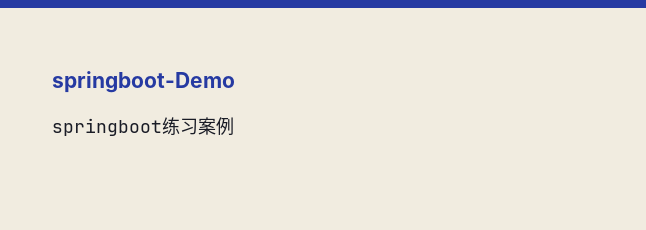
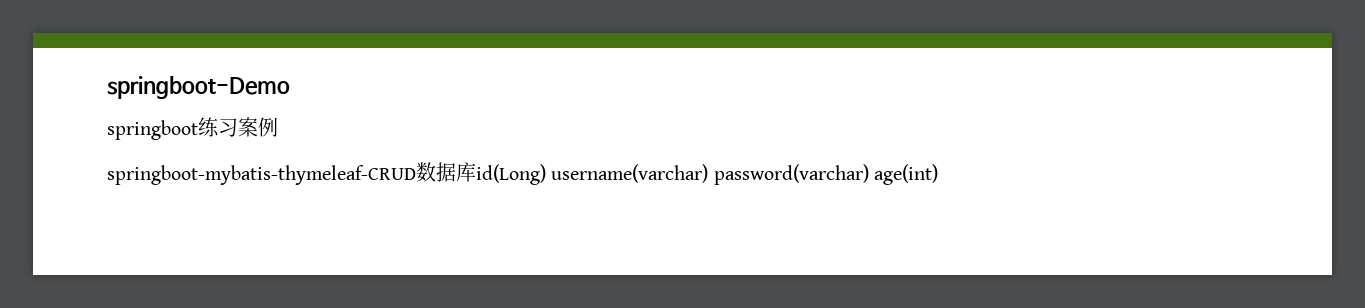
(234, 126) none -> [107,162,939,185] // springboot-mybatis-thymeleaf-CRUD数据库id(Long) username(varchar) password(varchar) age(int)

